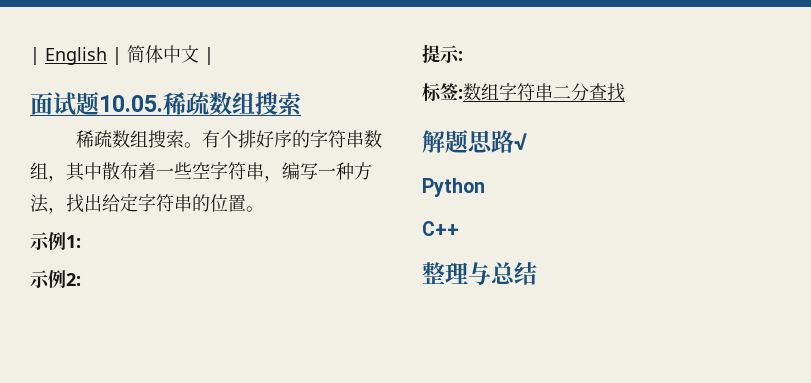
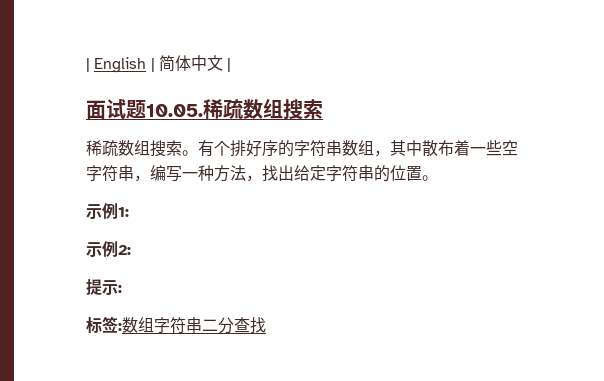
[422,129,527,153] [422,178,485,197] [422,221,459,236] [422,262,537,285] // 解题思路√ // Python // C++ // 整理与总结 -> (266, 325) none

